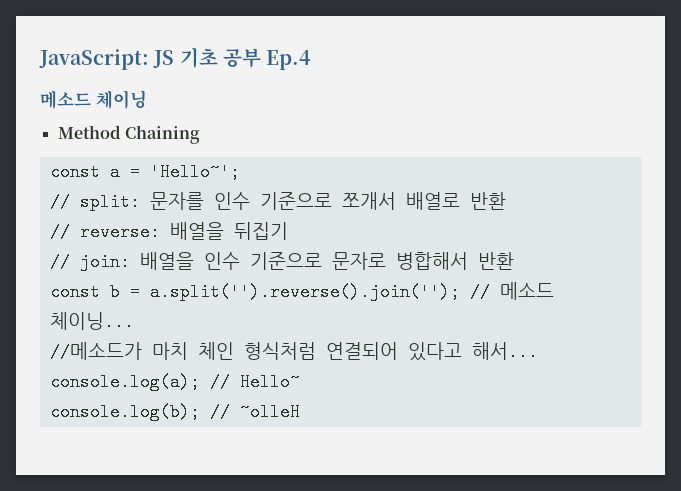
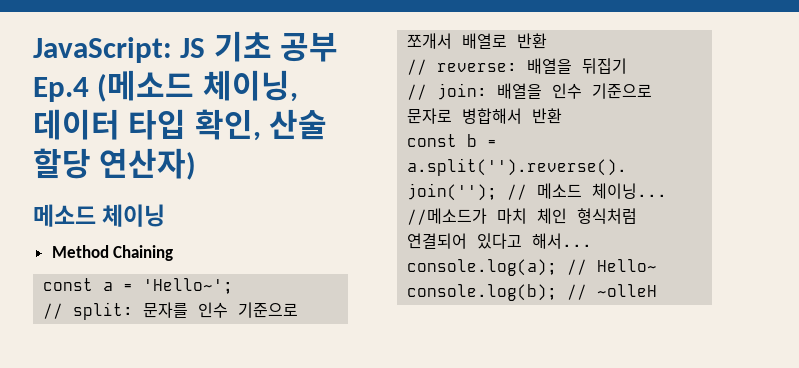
(312, 60) none -> [97,70,298,102] [33,109,328,141] [33,148,197,180] (메소드 체이닝, 데이터 타입 확인, 산술 할당 연산자)

